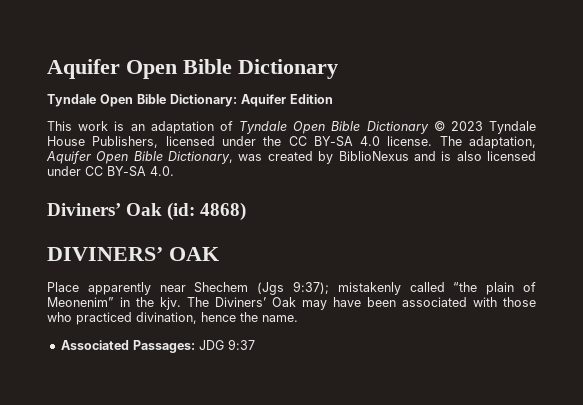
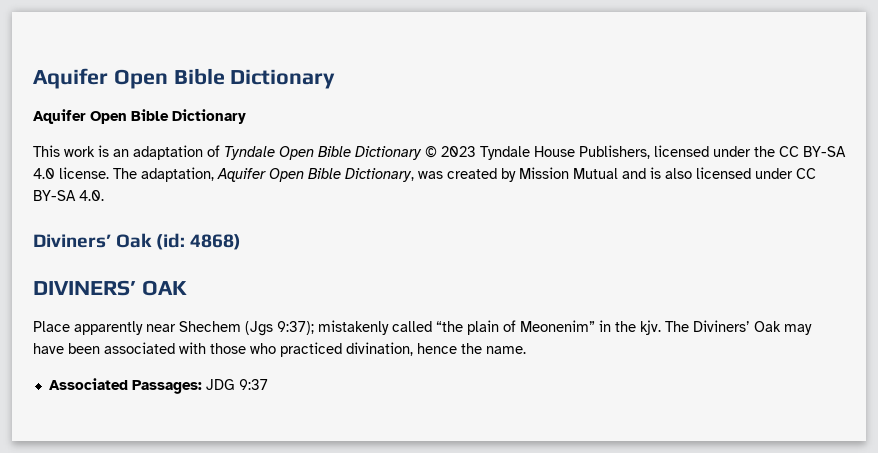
[47,59,338,79] [47,94,333,107] Aquifer Open Bible Dictionary // Tyndale Open Bible Dictionary: Aquifer Edition -> [33,68,336,89] [33,109,246,124] Aquifer Open Bible Dictionary // Aquifer Open Bible Dictionary
[338,151,409,161] BiblioNexus -> [519,167,618,179] Mission Mutual

